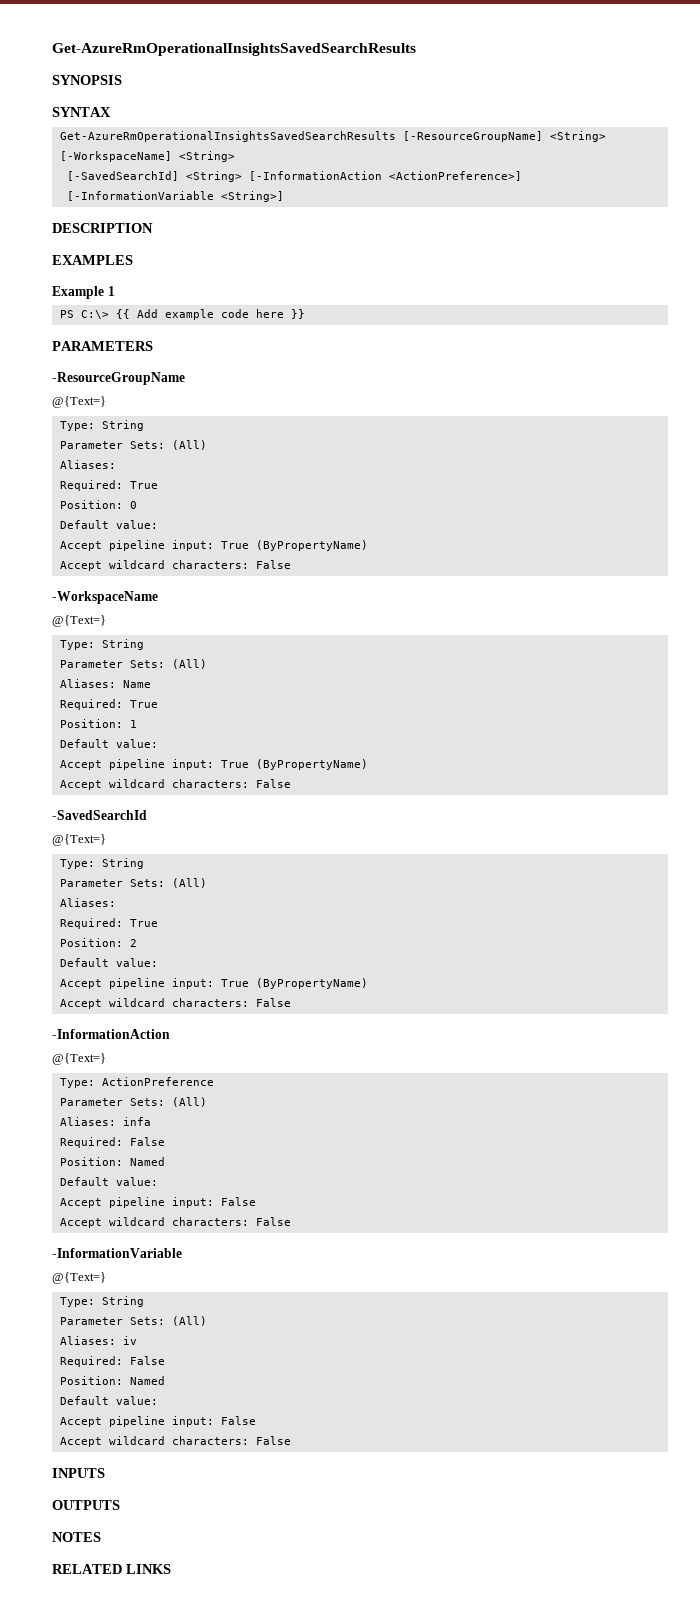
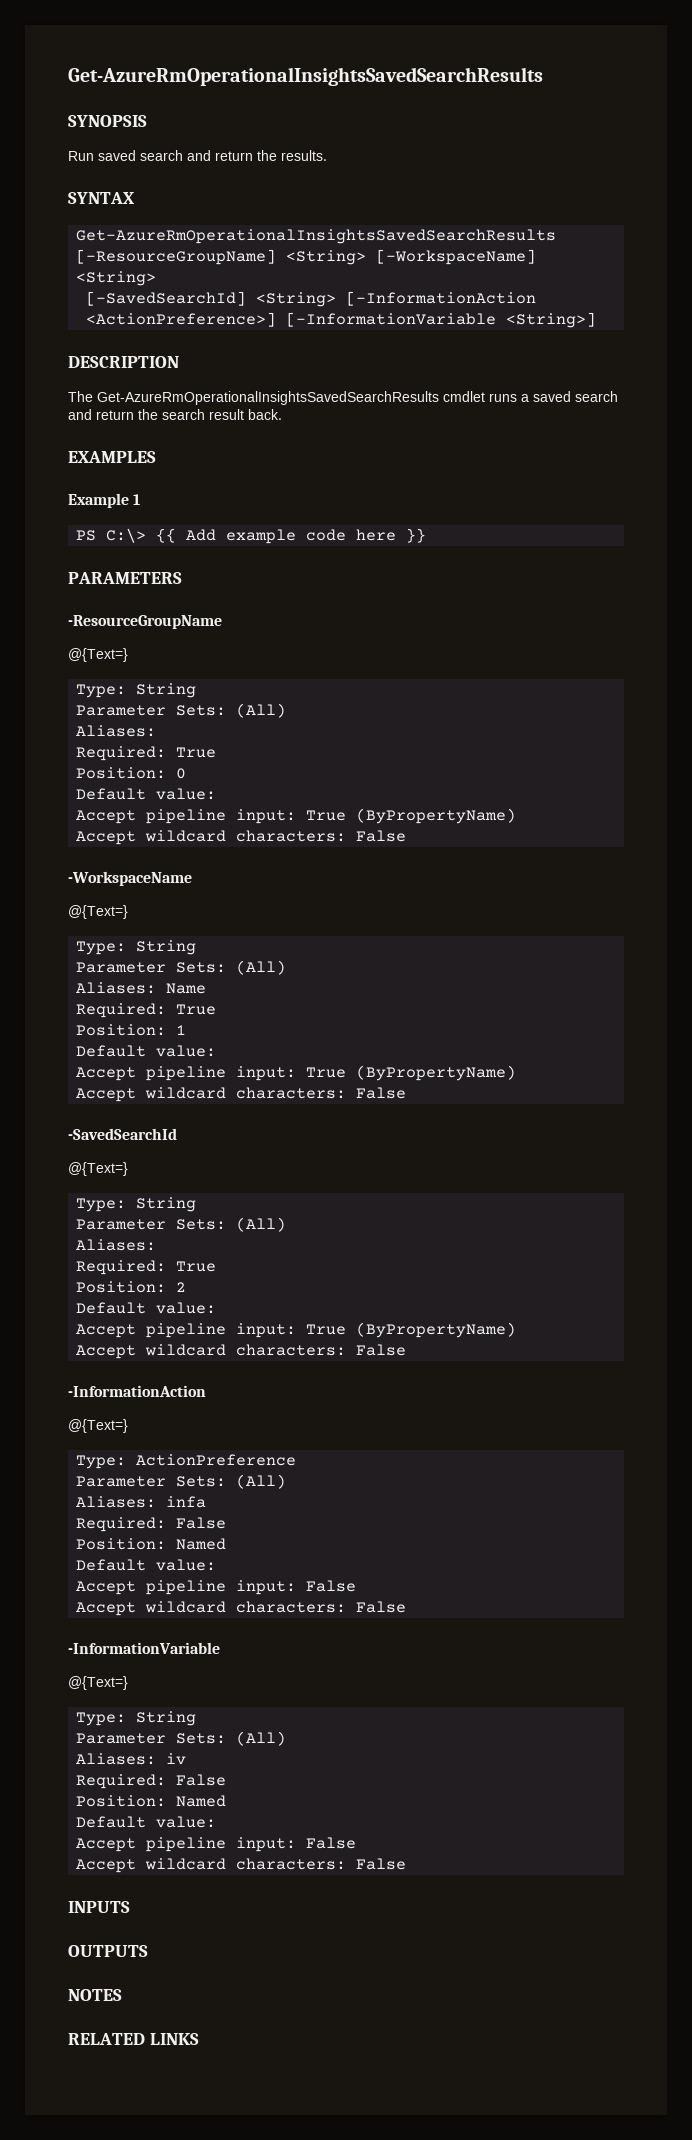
(122, 80) none -> [68,150,327,161] // Run saved search and return the results.
(153, 228) none -> [68,391,618,405] [68,409,282,420] // The Get-AzureRmOperationalInsightsSavedSearchResults cmdlet runs a saved search and return the search result back.

